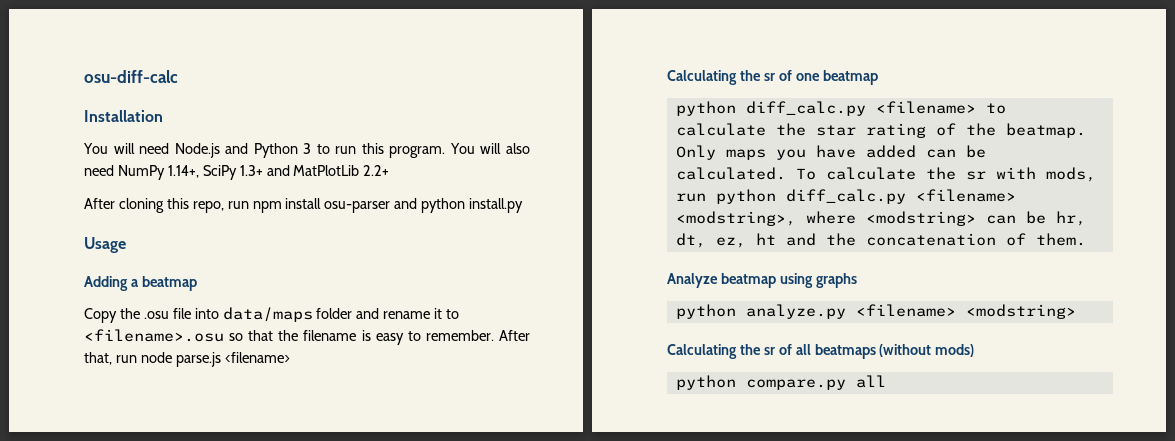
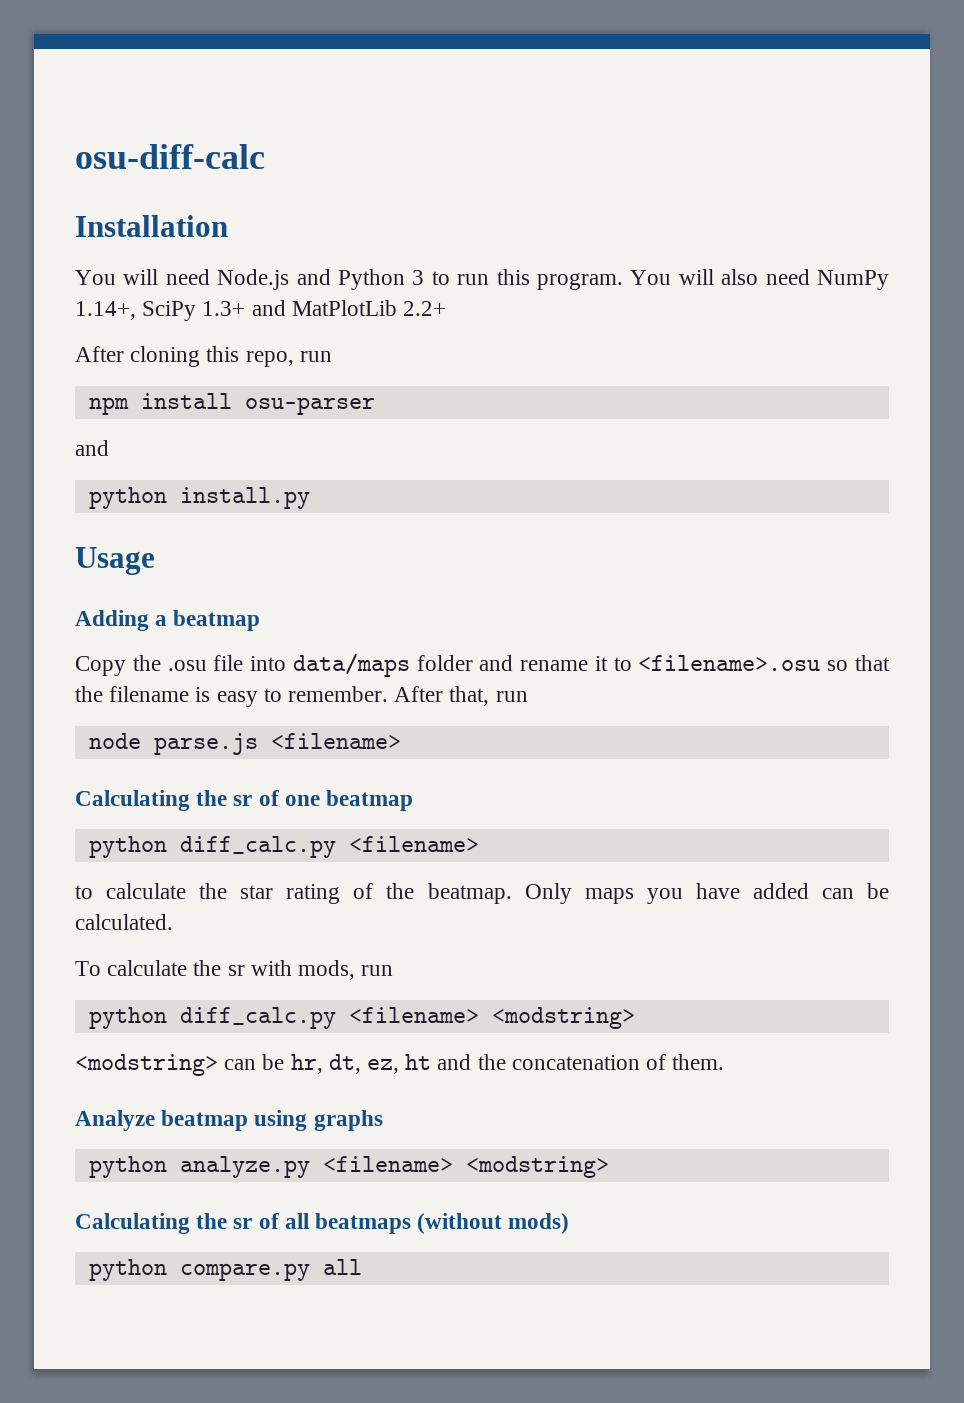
(249, 205) none -> (332, 356) //
[394,198,418,209] and -> [75,440,109,456] // and //
(137, 359) none -> (528, 696) //
(976, 107) none -> (479, 844) //
(786, 173) none -> (173, 922) //
[715,189,1016,204] [675,211,856,226] python diff_calc.py <filename> <modstring>, where -> [88,1007,635,1029] // python diff_calc.py <filename> <modstring> //

